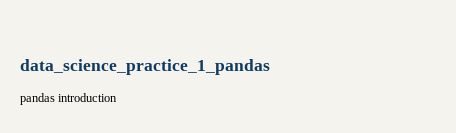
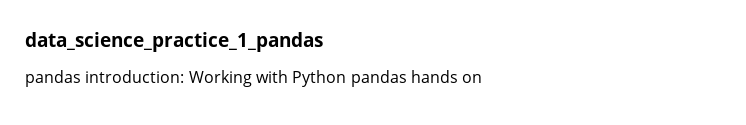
[58,93,118,102] introduction -> [85,70,483,87] introduction: Working with Python pandas hands on

